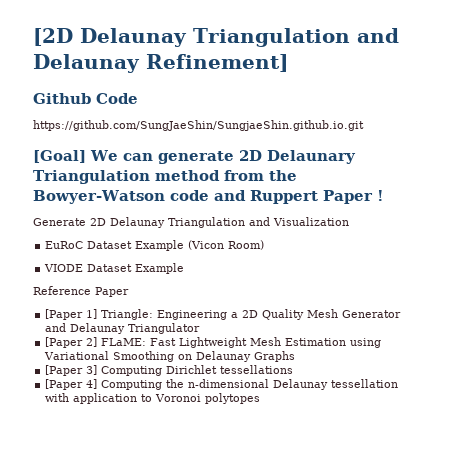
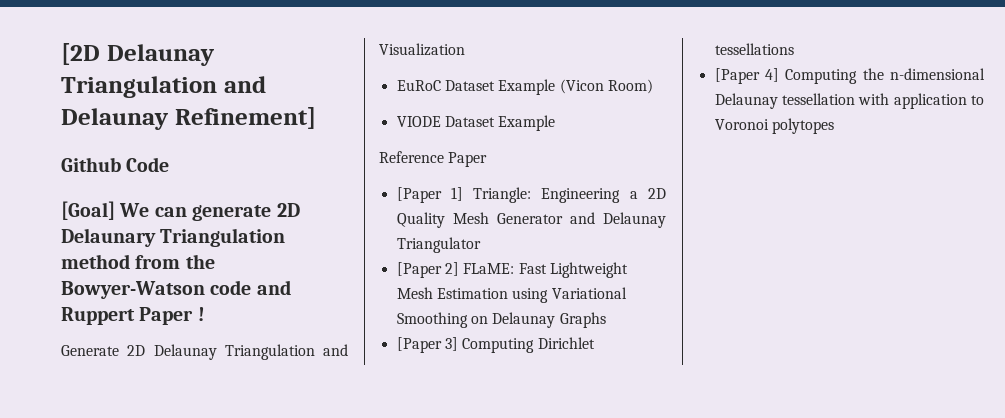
[33,120,364,131] // https://github.com/SungJaeShin/SungjaeShin.github.io.git -> (170, 164) none

